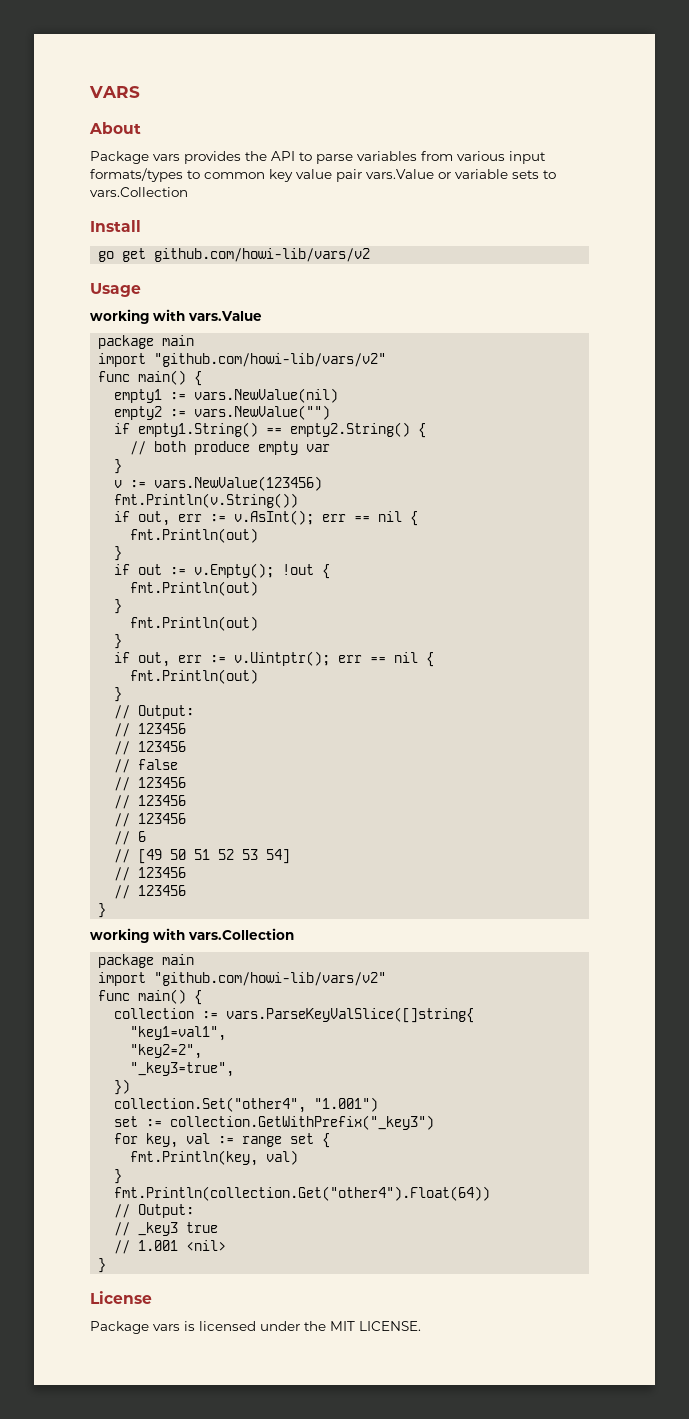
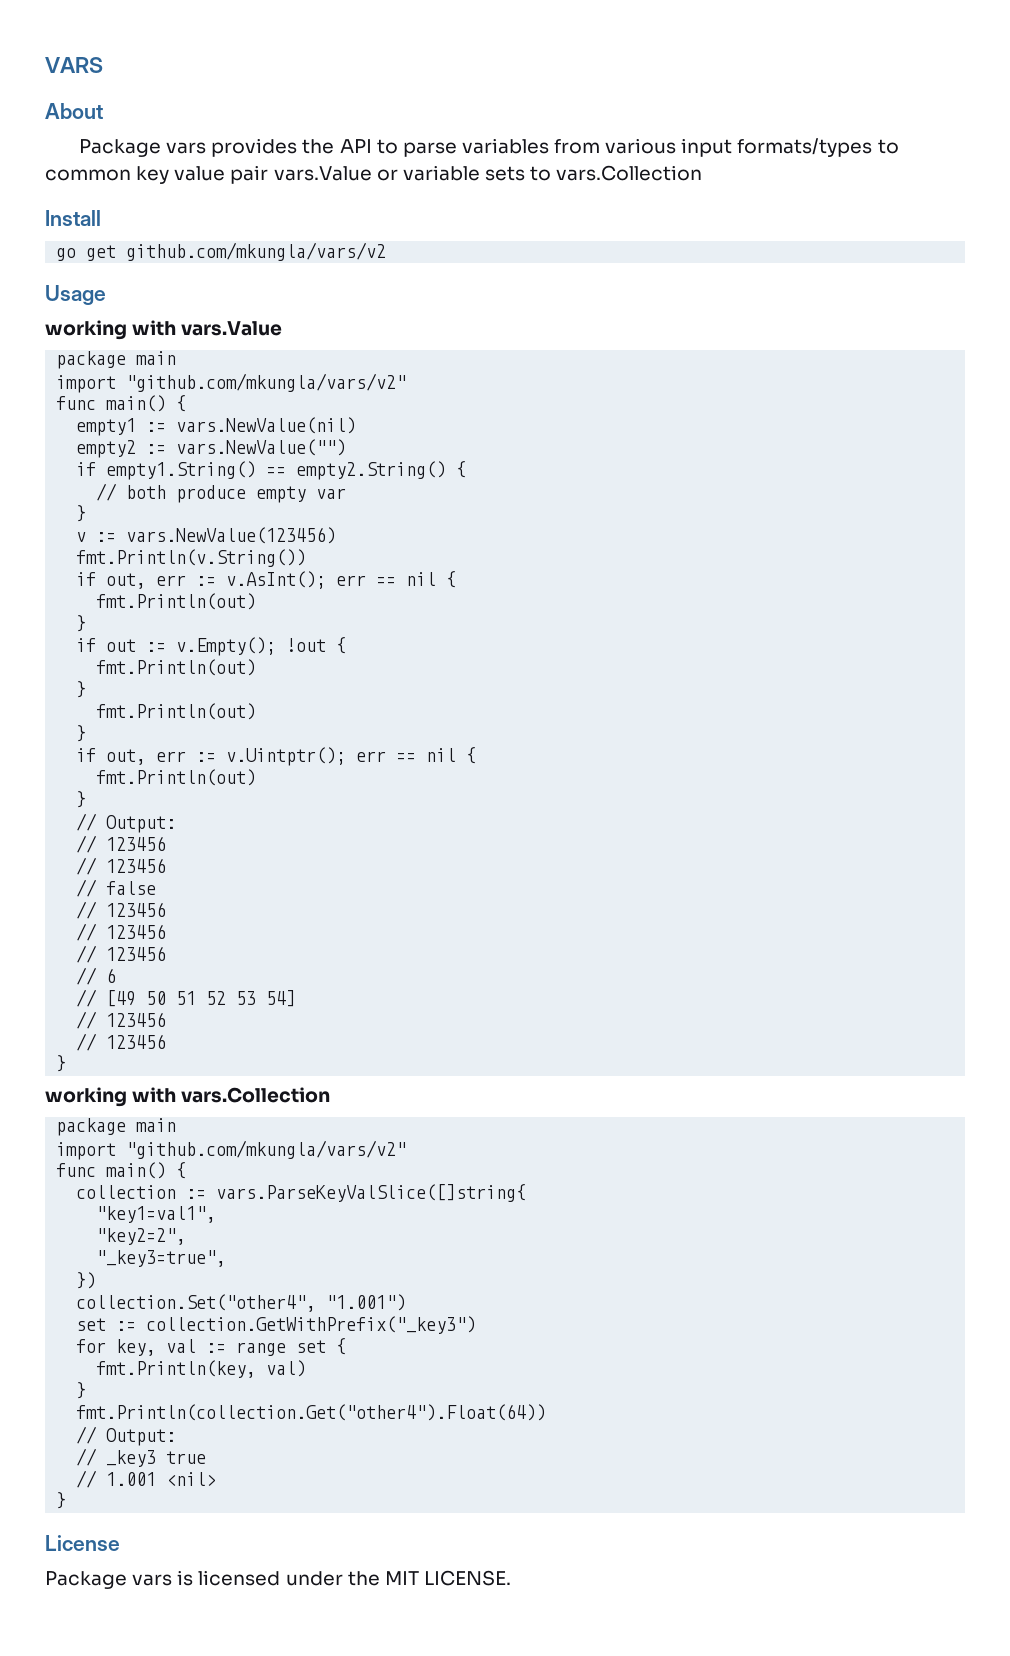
[154,248,371,262] github.com/howi-lib/vars/v2 -> [126,242,387,261] github.com/mkungla/vars/v2
[154,353,387,367] "github.com/howi-lib/vars/v2" -> [126,373,407,392] "github.com/mkungla/vars/v2"
[154,972,387,986] "github.com/howi-lib/vars/v2" -> [126,1140,407,1159] "github.com/mkungla/vars/v2"

